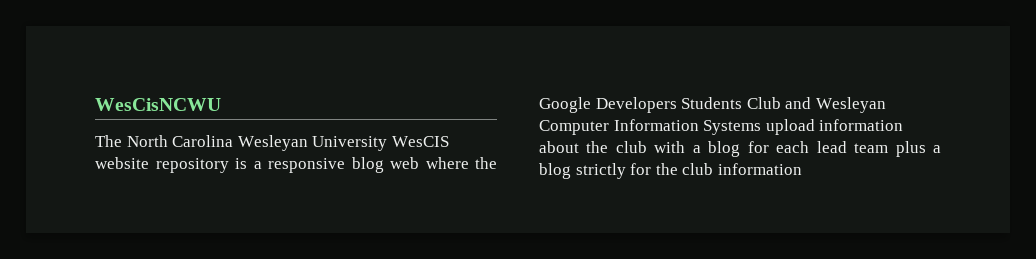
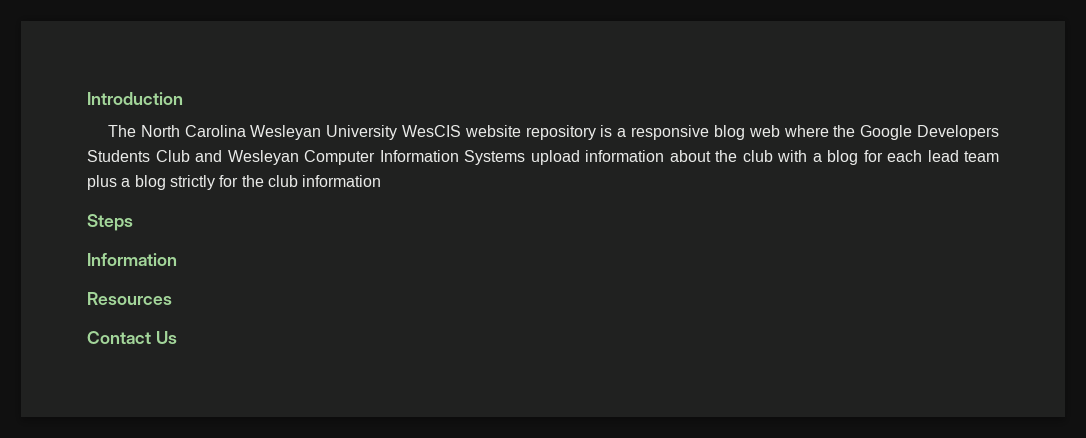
[95,98,221,111] WesCisNCWU -> [87,92,183,105] Introduction
(802, 169) none -> [87,214,133,231] [87,253,177,266] [87,292,172,305] [87,331,177,344] // Steps // Information // Resources // Contact Us

